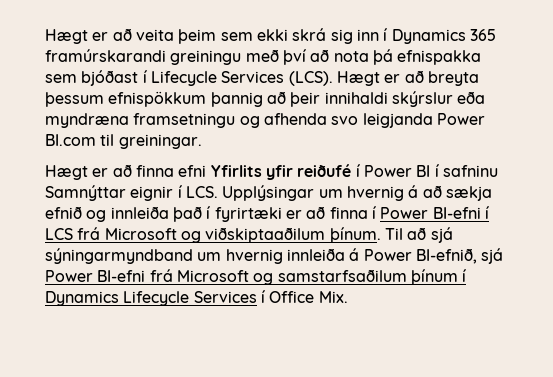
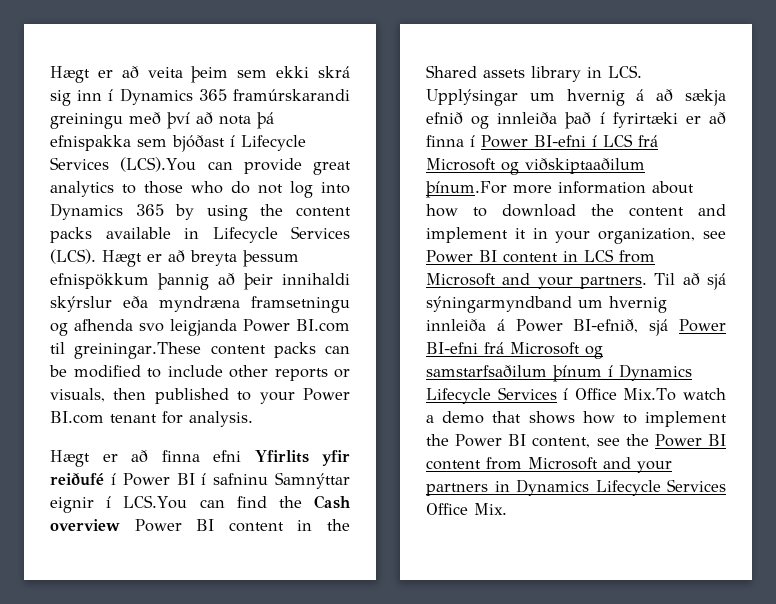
(285, 77) none -> [120,157,351,175] [50,181,350,198] [50,203,351,221] [50,226,350,243] (LCS).You can provide great analytics to those who do not log into Dynamics 365 by using the content packs available in Lifecycle Services
[118,134,202,149] greiningar. -> [74,342,350,359] [49,365,350,381] [50,388,350,404] [50,411,253,427] greiningar.These content packs can be modified to include other reports or visuals, then published to your Power BI.com tenant for analysis.
(182, 191) none -> [123,495,351,509] [50,519,350,532] [426,65,602,82] LCS.You can find the Cash overview Power BI content in the Shared assets library in
[329,227,381,243] þínum. -> [426,181,694,198] [426,204,726,217] [426,227,726,244] [426,249,655,263] [426,273,647,289] þínum.For more information about how to download the content and implement it in your organization, see Power BI content in LCS from Microsoft and your partners.
(315, 297) none -> [623,388,726,401] [426,411,727,427] [426,434,726,448] [426,457,672,473] [426,479,726,496] [426,503,468,515] Mix.To watch a demo that shows how to implement the Power BI content, see the Power BI content from Microsoft and your partners in Dynamics Lifecycle Services Office

